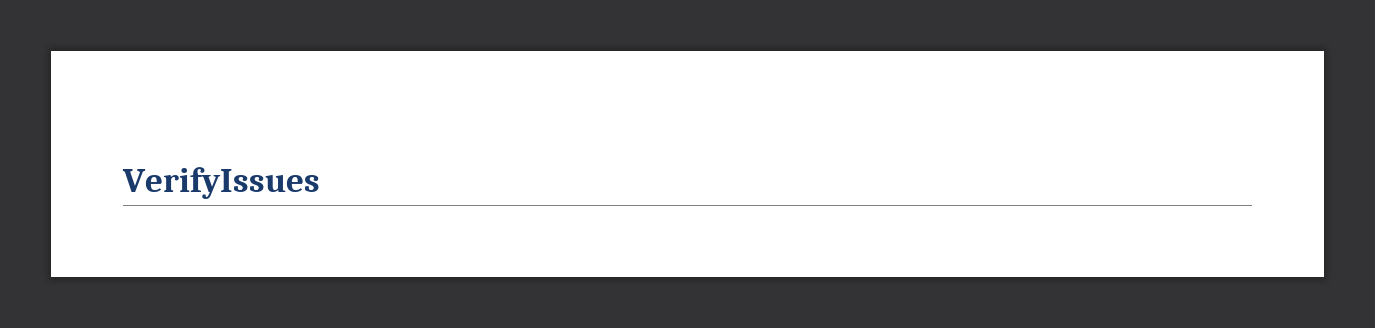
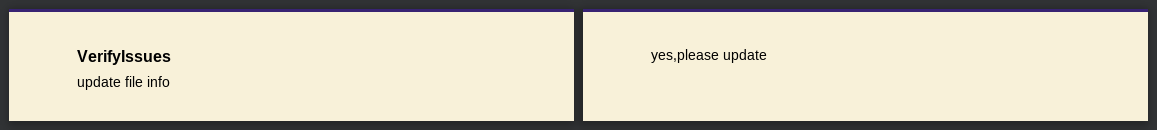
(320, 183) none -> [77,76,170,90] [651,49,767,63] // update file info // yes,please update

